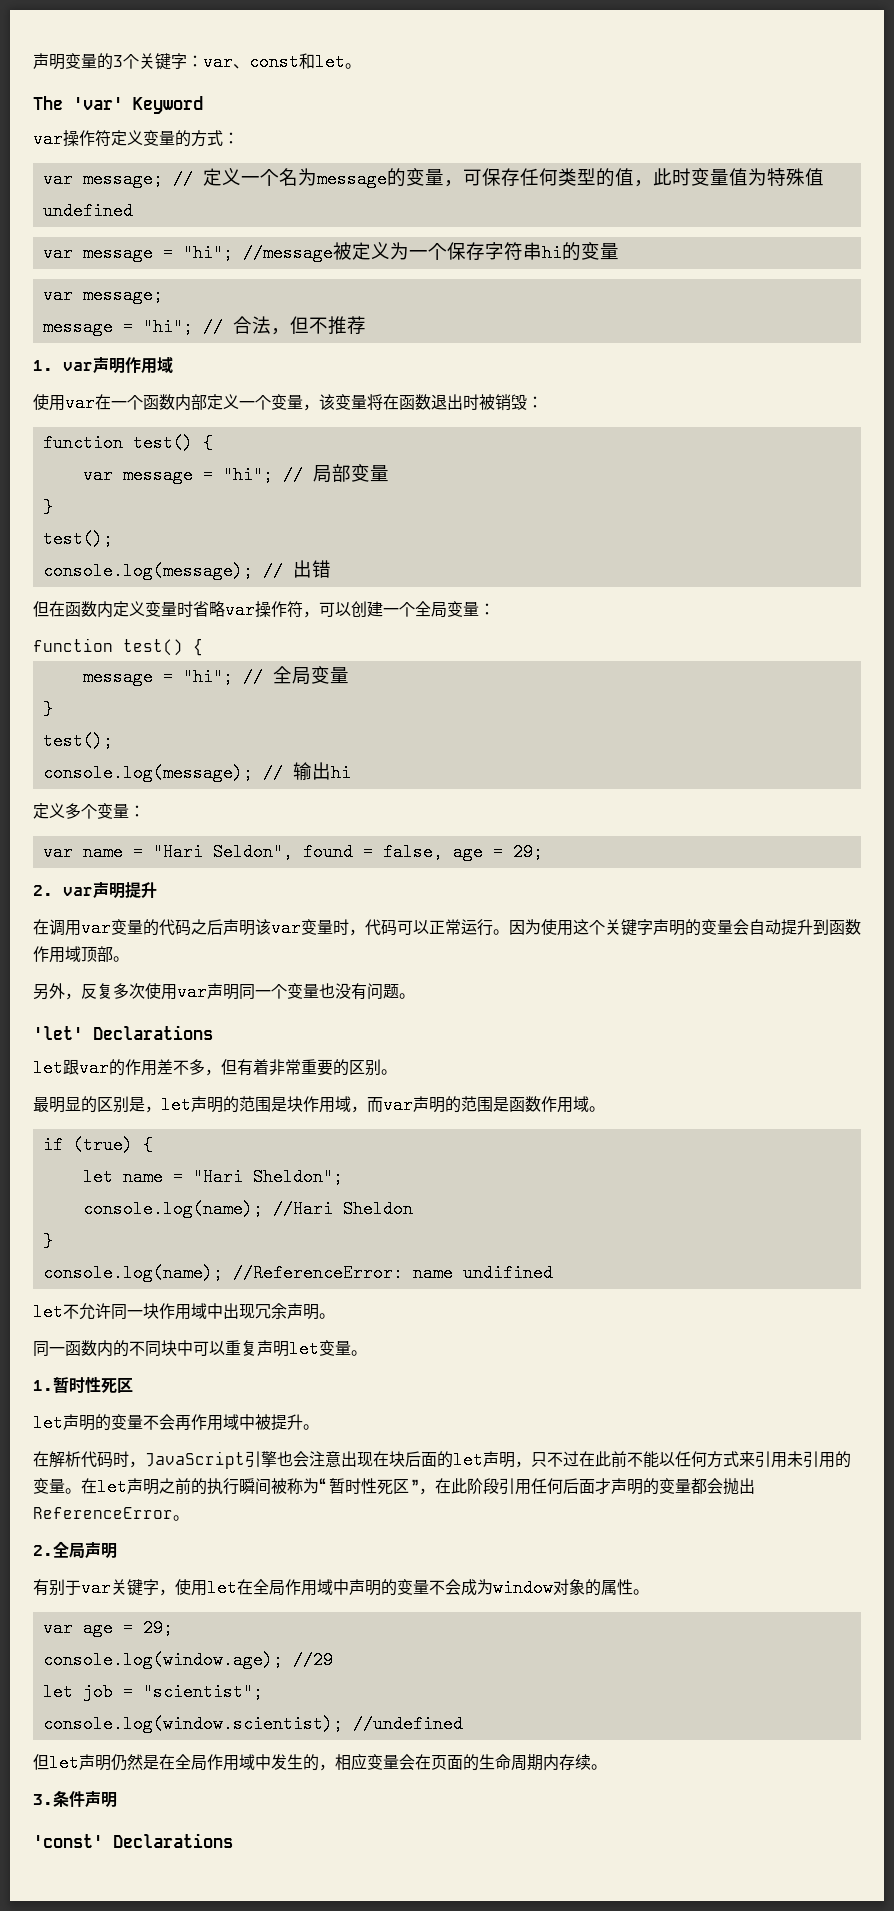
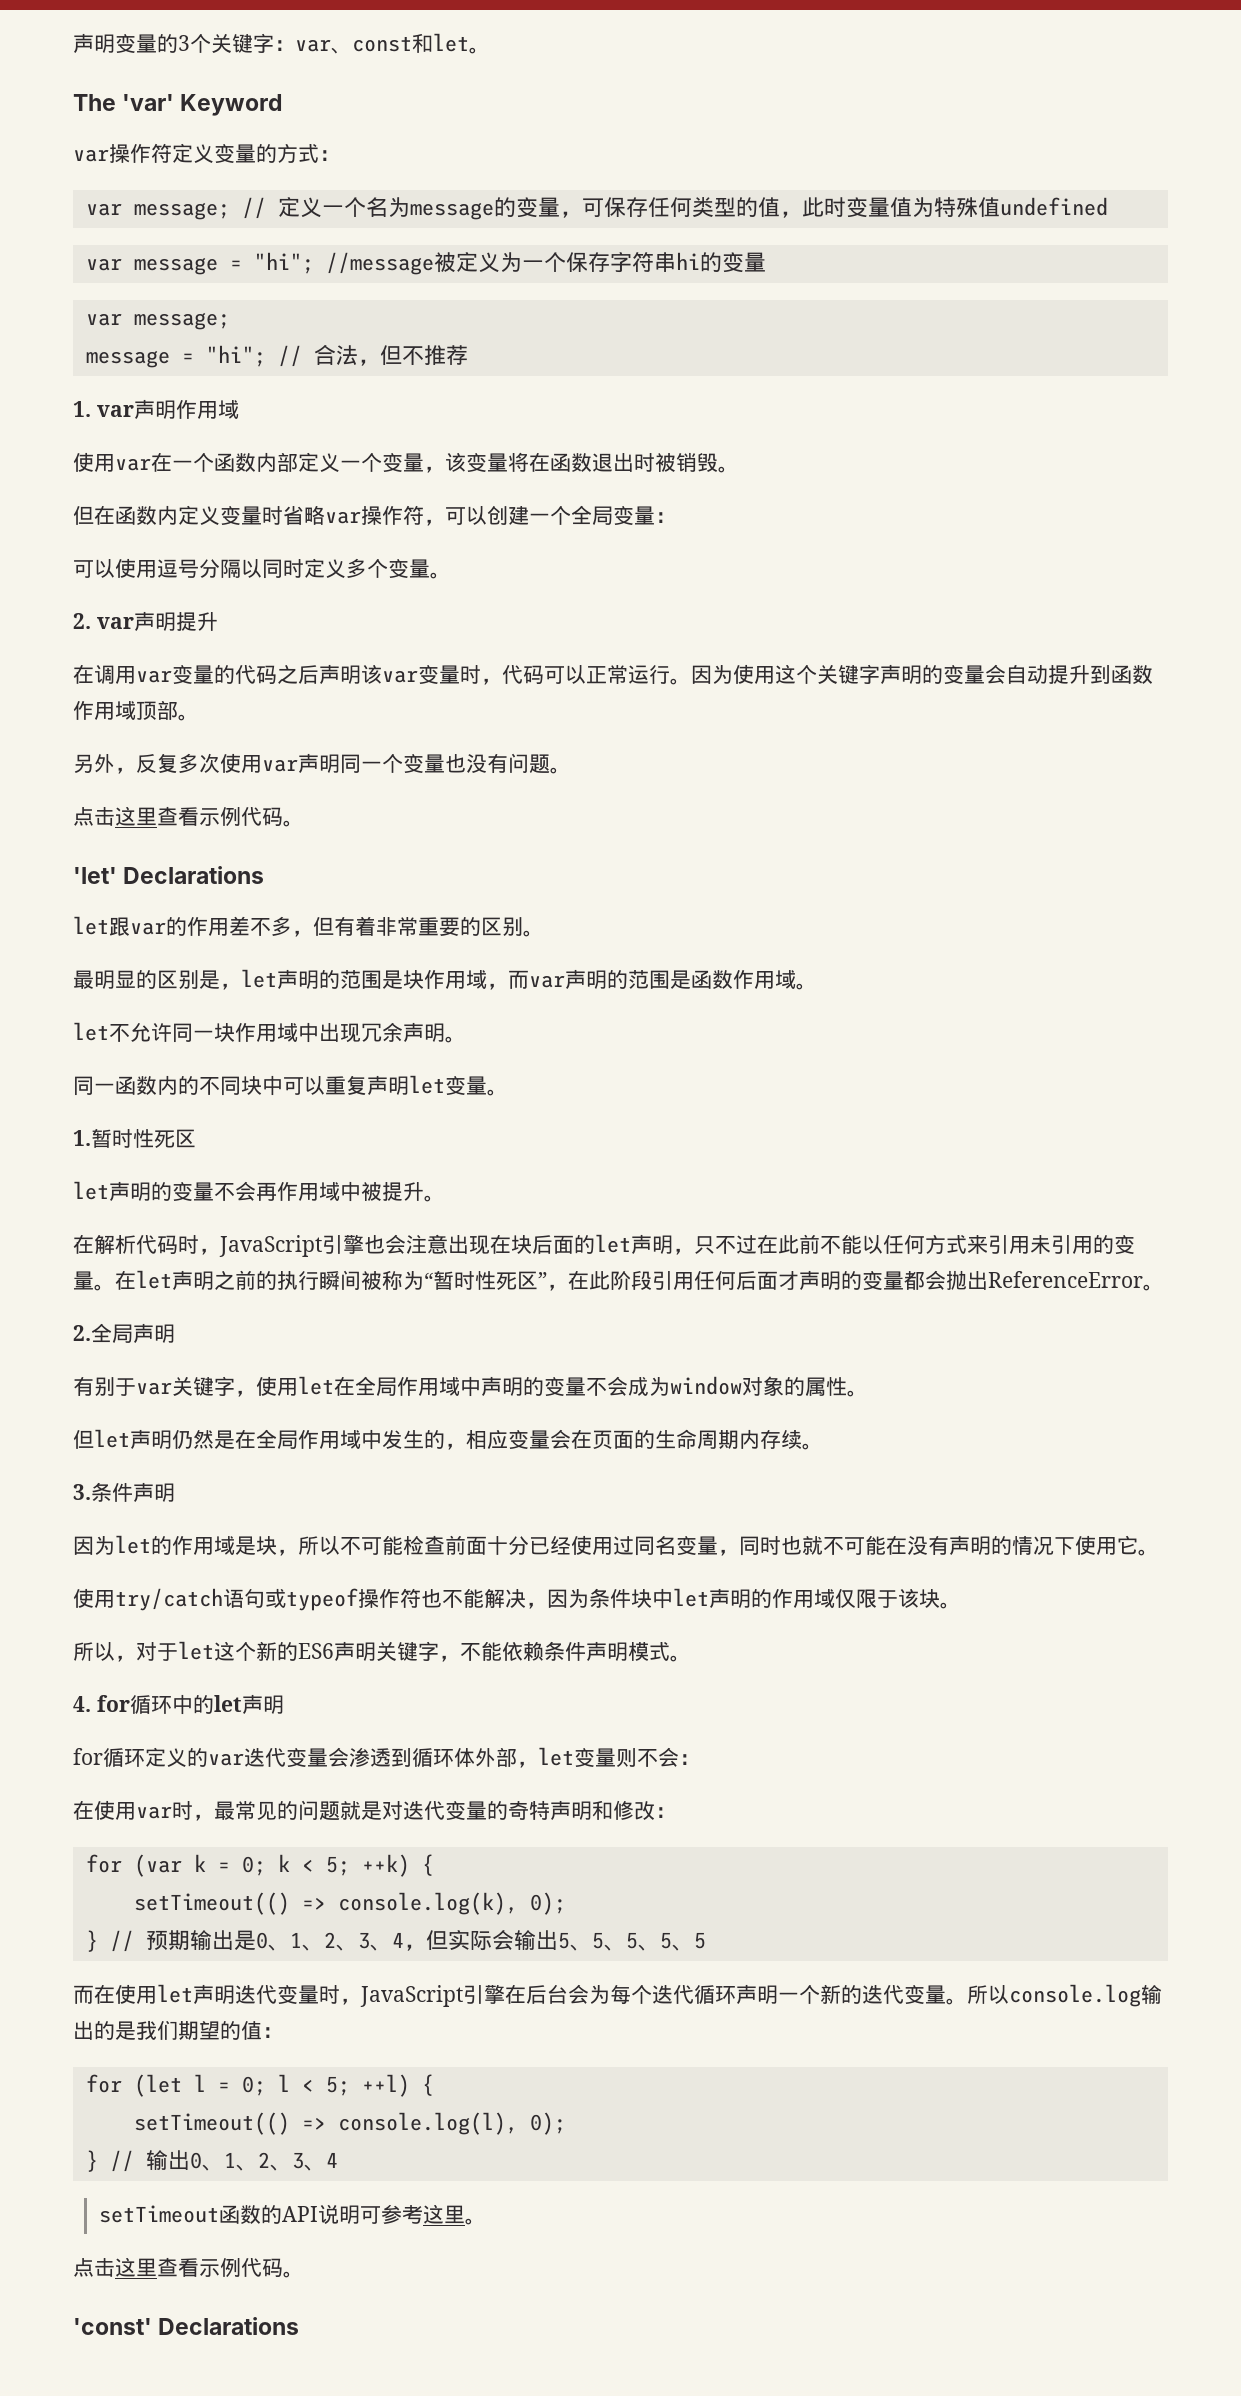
[527,396,543,408] [42,434,213,452] [82,464,389,484] [42,498,53,516] [42,530,113,548] [42,560,331,580] ： // function test() { // var message = "hi"; // 局部变量 // } // test(); // console.log(message); // 出错 -> [718,466,739,473] 。
[33,638,203,656] [82,666,349,686] [42,700,53,718] [42,732,113,750] [42,762,351,782] [33,803,145,819] [42,843,543,861] function test() { // message = "hi"; // 全局变量 // } // test(); // console.log(message); // 输出hi // 定义多个变量： // var name = "Hari Seldon", found = false, age = 29; -> [73,558,451,579] 可以使用逗号分隔以同时定义多个变量。
(415, 996) none -> [73,806,304,827] // 点击这里查看示例代码。
[42,1136,153,1154] [82,1168,343,1186] [82,1200,413,1218] [42,1232,53,1250] [42,1264,553,1282] // if (true) { // let name = "Hari Sheldon"; // console.log(name); //Hari Sheldon // } // console.log(name); //ReferenceError: name undifined -> (817, 986) none
[42,1619,173,1637] [42,1651,333,1669] [42,1683,263,1701] [42,1715,463,1733] // var age = 29; // console.log(window.age); //29 // let job = "scientist"; // console.log(window.scientist); //undefined -> (868, 1393) none
(117, 1800) none -> [73,1535,1159,1556] [73,1588,961,1611] [73,1641,691,1662] [73,1694,284,1715] [73,1747,700,1768] [73,1800,676,1821] [85,1854,434,1877] [133,1892,566,1915] [85,1930,706,1952] [73,1984,1162,2007] [73,2020,283,2040] [85,2074,434,2097] [133,2112,566,2135] [85,2150,338,2172] [98,2204,486,2225] [73,2257,304,2278] // 因为let的作用域是块，所以不可能检查前面十分已经使用过同名变量，同时也就不可能在没有声明的情况下使用它。 // 使用try/catch语句或typeof操作符也不能解决，因为条件块中let声明的作用域仅限于该块。 // 所以，对于let这个新的ES6声明关键字，不能依赖条件声明模式。 // 4. for循环中的let声明 // for循环定义的var迭代变量会渗透到循环体外部，let变量则不会： // 在使用var时，最常见的问题就是对迭代变量的奇特声明和修改： // for (var k = 0; k < 5; ++k) { // setTimeout(() => console.log(k), 0); // } // 预期输出是0、1、2、3、4，但实际会输出5、5、5、5、5 // 而在使用let声明迭代变量时，JavaScript引擎在后台会为每个迭代循环声明一个新的迭代变量。所以console.log输出的是我们期望的值： // for (let l = 0; l < 5; ++l) { // setTimeout(() => console.log(l), 0); // } // 输出0、1、2、3、4 // setTimeout函数的API说明可参考这里。 // 点击这里查看示例代码。

